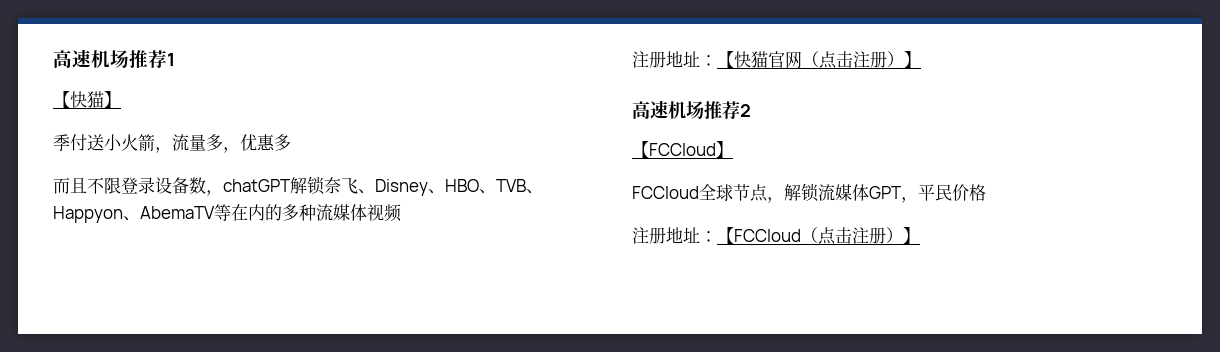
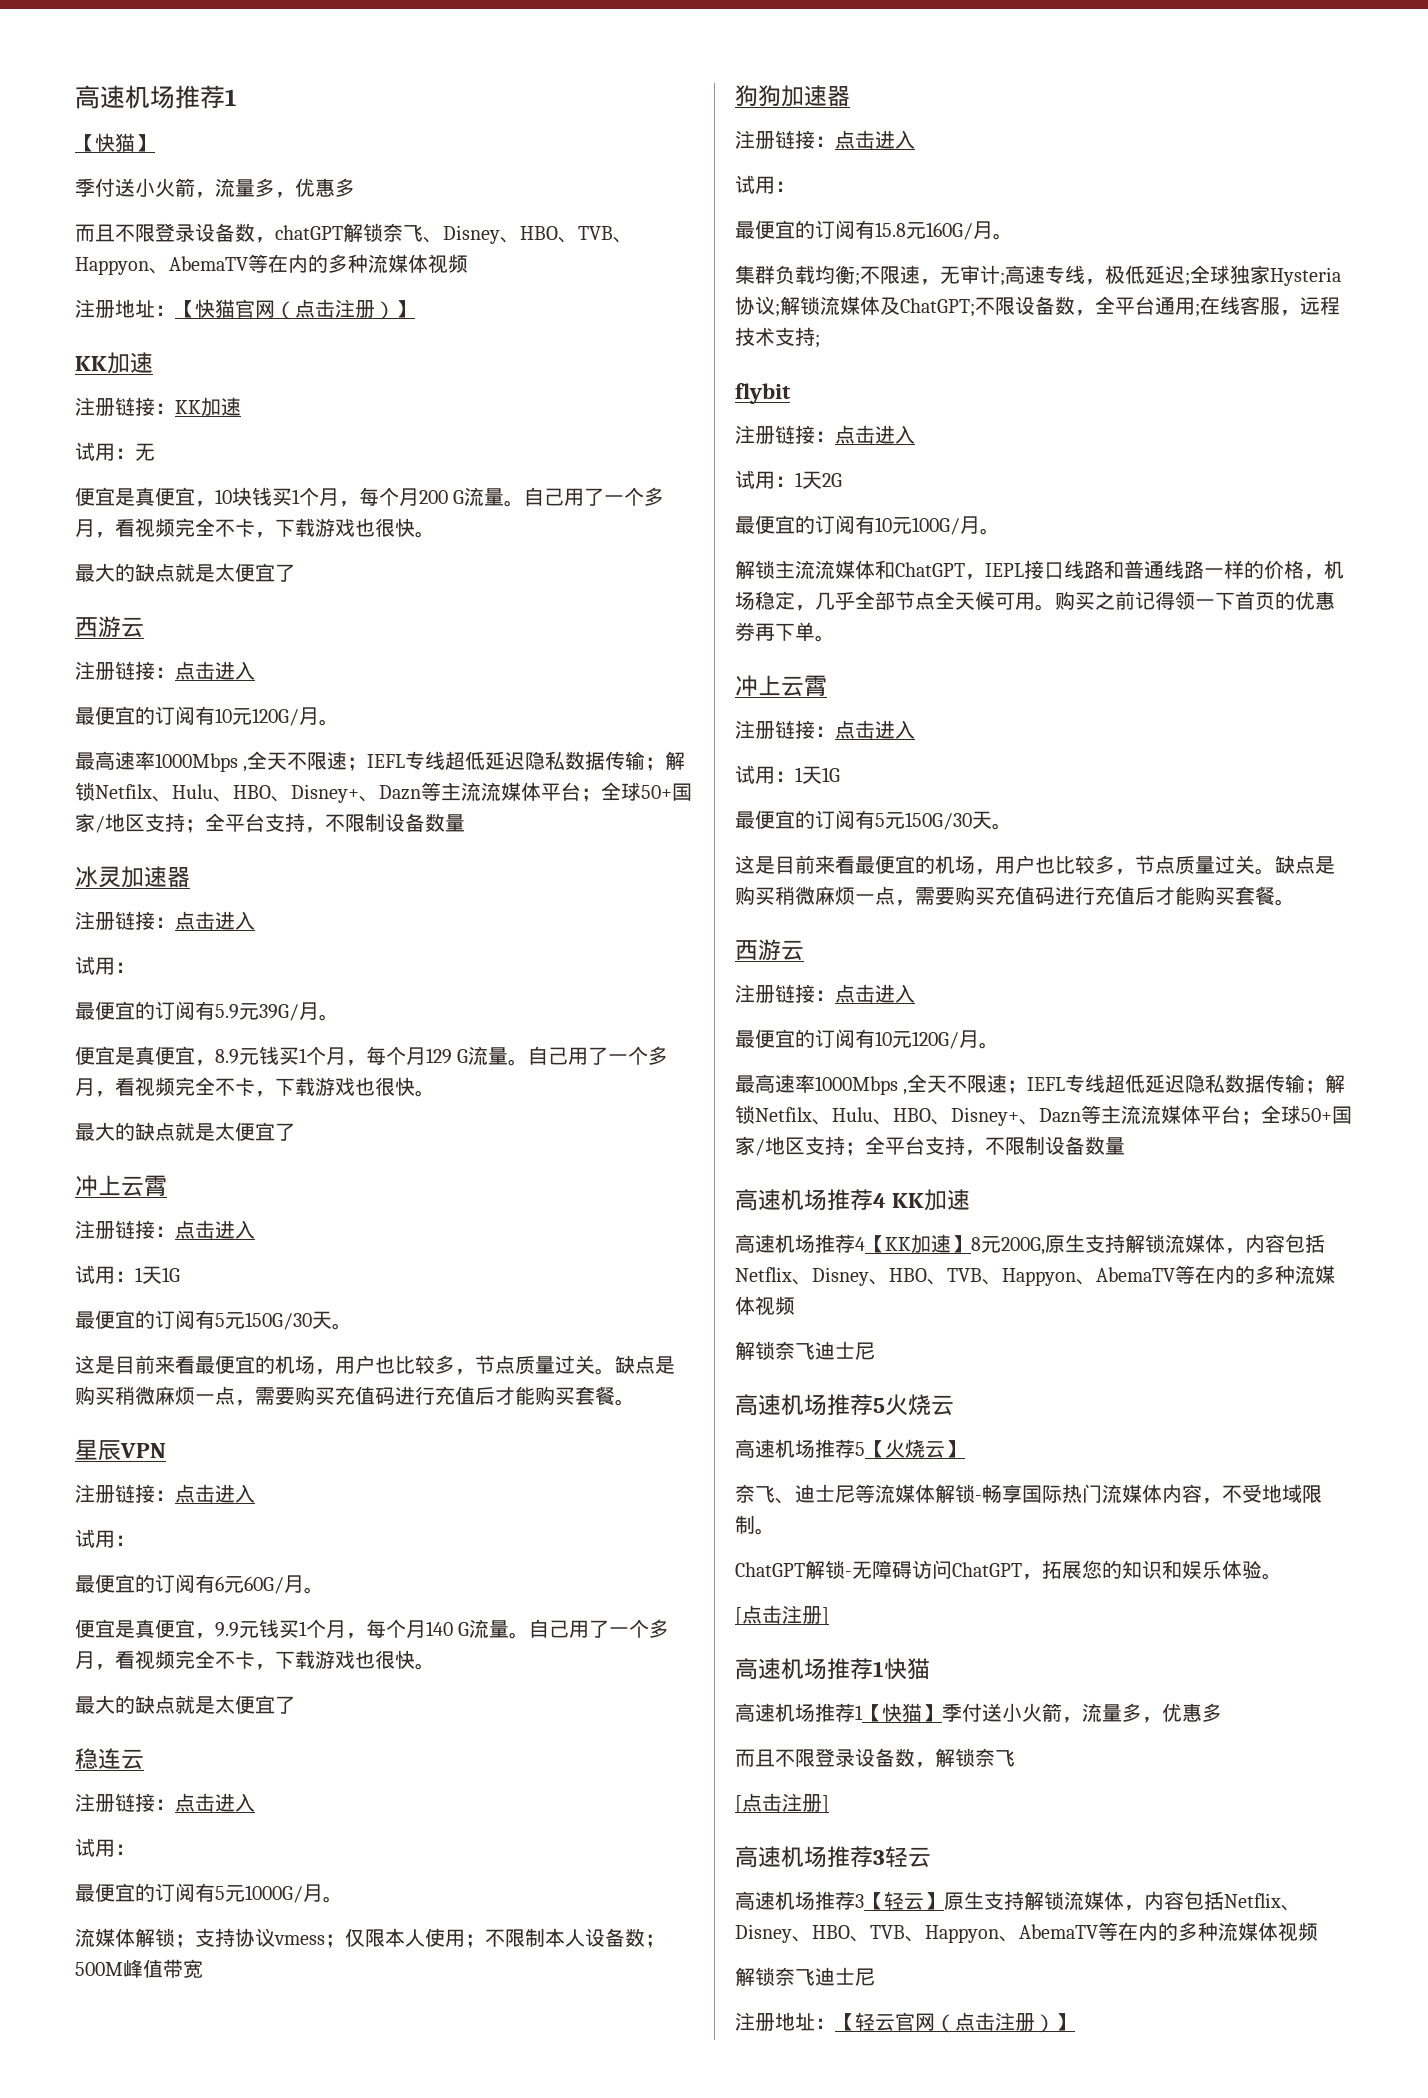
[632,100,751,119] [632,141,733,158] [632,183,986,203] [632,227,801,244] 高速机场推荐2 // 【FCCloud】 // FCCloud全球节点，解锁流媒体GPT，平民价格 // 注册地址：【FCCloud -> [75,352,153,374] [75,397,241,417] [75,442,155,461] [75,487,665,507] [75,518,435,538] [75,563,295,582] [75,616,144,638] [75,661,255,680] [75,706,339,726] [75,751,686,772] [75,782,692,803] [75,813,465,833] [75,866,190,888] [75,911,255,930] [75,956,135,975] [75,1001,339,1021] [75,1046,669,1066] [75,1077,435,1097] [75,1122,295,1141] [75,1175,167,1197] [75,1220,255,1239] [75,1265,180,1284] [75,1310,352,1330] [75,1355,675,1375] [75,1386,635,1406] [75,1439,166,1461] [75,1484,255,1503] [75,1529,135,1548] [75,1574,324,1594] [75,1619,670,1639] [75,1650,435,1670] [75,1695,295,1714] [75,1748,144,1770] [75,1793,255,1812] [75,1838,135,1857] [75,1883,343,1903] [75,1928,665,1948] [75,1959,203,1978] [735,85,850,107] [735,130,915,149] [735,175,795,194] [735,220,1013,240] [735,265,1341,286] [735,296,1340,317] [735,327,820,348] [735,383,791,404] [735,425,915,444] [735,470,842,489] [735,515,1000,535] [735,560,1344,580] [735,591,1335,611] [735,622,835,642] [735,675,827,697] [735,720,915,739] [735,765,840,784] [735,810,1012,830] [735,855,1335,875] [735,886,1295,906] [735,939,804,961] [735,984,915,1003] [735,1029,999,1049] [735,1074,1346,1095] [735,1105,1352,1126] [735,1136,1125,1156] [735,1189,971,1211] [735,1234,1325,1255] [735,1265,1335,1286] [735,1296,795,1316] [735,1341,875,1360] [735,1394,954,1416] [735,1439,965,1458] [735,1484,1322,1504] [735,1515,775,1535] [735,1560,1282,1580] [735,1605,829,1625] [735,1658,930,1680] [735,1703,1222,1723] [735,1748,1015,1768] [735,1793,829,1813] [735,1846,931,1868] [735,1891,1301,1911] [735,1922,1318,1943] [735,1967,875,1986] [735,2012,935,2031] KK加速 // 注册链接：KK加速 // 试用：无 // 便宜是真便宜，10块钱买1个月，每个月200 G流量。自己用了一个多月，看视频完全不卡，下载游戏也很快。 // 最大的缺点就是太便宜了 // 西游云 // 注册链接：点击进入 // 最便宜的订阅有10元120G/月。 // 最高速率1000Mbps ,全天不限速；IEFL专线超低延迟隐私数据传输；解锁Netfilx、Hulu、HBO、Disney+、Dazn等主流流媒体平台；全球50+国家/地区支持；全平台支持，不限制设备数量 // 冰灵加速器 // 注册链接：点击进入 // 试用： // 最便宜的订阅有5.9元39G/月。 // 便宜是真便宜，8.9元钱买1个月，每个月129 G流量。自己用了一个多月，看视频完全不卡，下载游戏也很快。 // 最大的缺点就是太便宜了 // 冲上云霄 // 注册链接：点击进入 // 试用：1天1G // 最便宜的订阅有5元150G/30天。 // 这是目前来看最便宜的机场，用户也比较多，节点质量过关。缺点是购买稍微麻烦一点，需要购买充值码进行充值后才能购买套餐。 // 星辰VPN // 注册链接：点击进入 // 试用： // 最便宜的订阅有6元60G/月。 // 便宜是真便宜，9.9元钱买1个月，每个月140 G流量。自己用了一个多月，看视频完全不卡，下载游戏也很快。 // 最大的缺点就是太便宜了 // 稳连云 // 注册链接：点击进入 // 试用： // 最便宜的订阅有5元1000G/月。 // 流媒体解锁；支持协议vmess；仅限本人使用；不限制本人设备数；500M峰值带宽 // 狗狗加速器 // 注册链接：点击进入 // 试用： // 最便宜的订阅有15.8元160G/月。 // 集群负载均衡;不限速，无审计;高速专线，极低延迟;全球独家Hysteria协议;解锁流媒体及ChatGPT;不限设备数，全平台通用;在线客服，远程技术支持; // flybit // 注册链接：点击进入 // 试用：1天2G // 最便宜的订阅有10元100G/月。 // 解锁主流流媒体和ChatGPT，IEPL接口线路和普通线路一样的价格，机场稳定，几乎全部节点全天候可用。购买之前记得领一下首页的优惠券再下单。 // 冲上云霄 // 注册链接：点击进入 // 试用：1天1G // 最便宜的订阅有5元150G/30天。 // 这是目前来看最便宜的机场，用户也比较多，节点质量过关。缺点是购买稍微麻烦一点，需要购买充值码进行充值后才能购买套餐。 // 西游云 // 注册链接：点击进入 // 最便宜的订阅有10元120G/月。 // 最高速率1000Mbps ,全天不限速；IEFL专线超低延迟隐私数据传输；解锁Netfilx、Hulu、HBO、Disney+、Dazn等主流流媒体平台；全球50+国家/地区支持；全平台支持，不限制设备数量 // 高速机场推荐4 KK加速 // 高速机场推荐4【KK加速】8元200G,原生支持解锁流媒体，内容包括Netflix、Disney、HBO、TVB、Happyon、AbemaTV等在内的多种流媒体视频 // 解锁奈飞迪士尼 // 高速机场推荐5火烧云 // 高速机场推荐5【火烧云】 // 奈飞、迪士尼等流媒体解锁-畅享国际热门流媒体内容，不受地域限制。 // ChatGPT解锁-无障碍访问ChatGPT，拓展您的知识和娱乐体验。 // [点击注册] // 高速机场推荐1快猫 // 高速机场推荐1【快猫】季付送小火箭，流量多，优惠多 // 而且不限登录设备数，解锁奈飞 // [点击注册] // 高速机场推荐3轻云 // 高速机场推荐3【轻云】原生支持解锁流媒体，内容包括Netflix、Disney、HBO、TVB、Happyon、AbemaTV等在内的多种流媒体视频 // 解锁奈飞迪士尼 // 注册地址：【轻云官网

